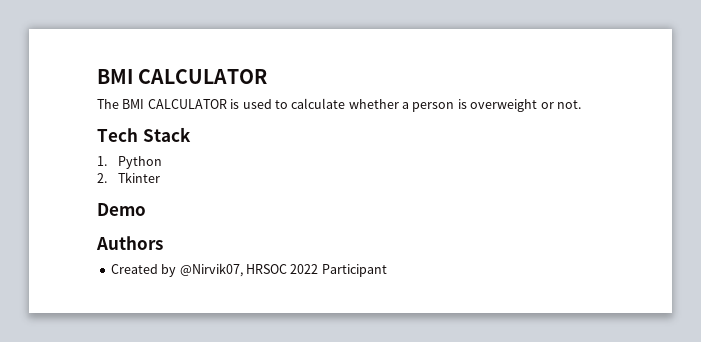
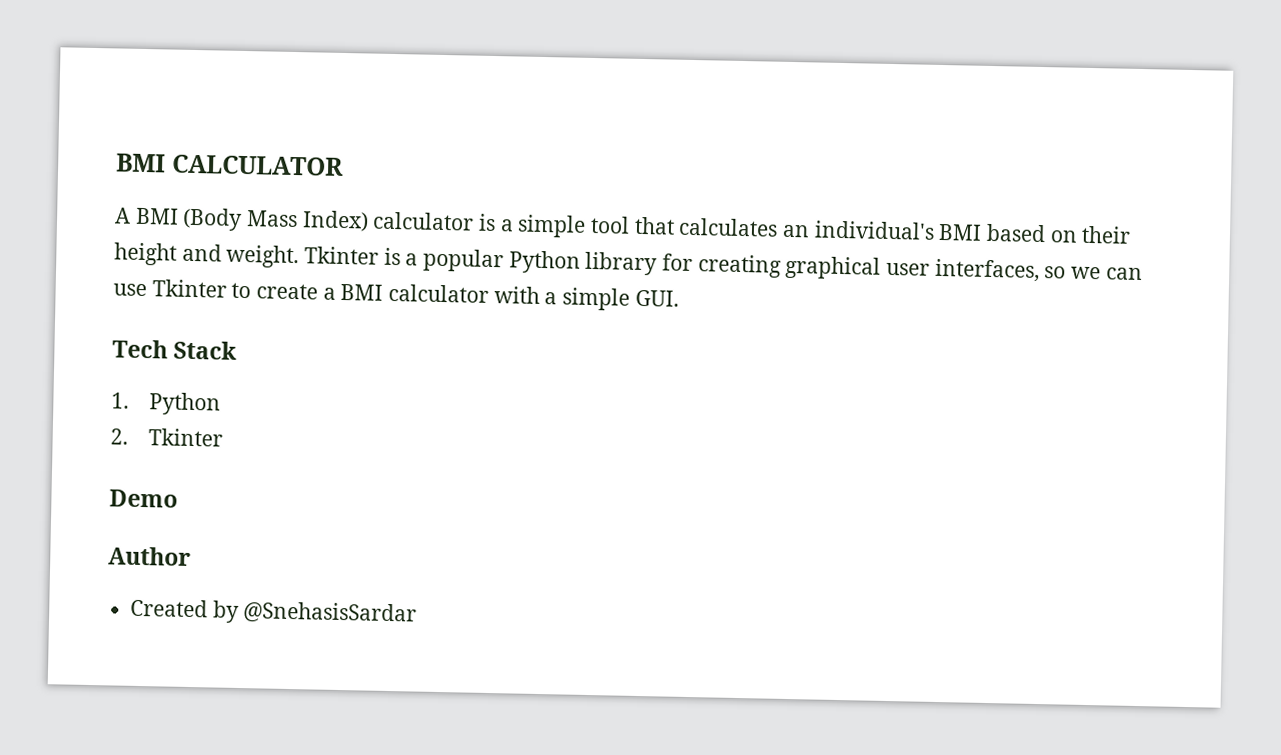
[97,98,581,112] The BMI CALCULATOR is used to calculate whether a person is overweight or not. -> [114,207,1132,244] [114,242,1143,282] [113,279,679,311] A BMI (Body Mass Index) calculator is a simple tool that calculates an individual's BMI based on their height and weight. Tkinter is a popular Python library for creating graphical user interfaces, so we can use Tkinter to create a BMI calculator with a simple GUI.
[96,236,163,250] Authors -> [108,546,191,566] Author
[179,263,387,277] @Nirvik07, HRSOC 2022 Participant -> [243,601,418,626] @SnehasisSardar

